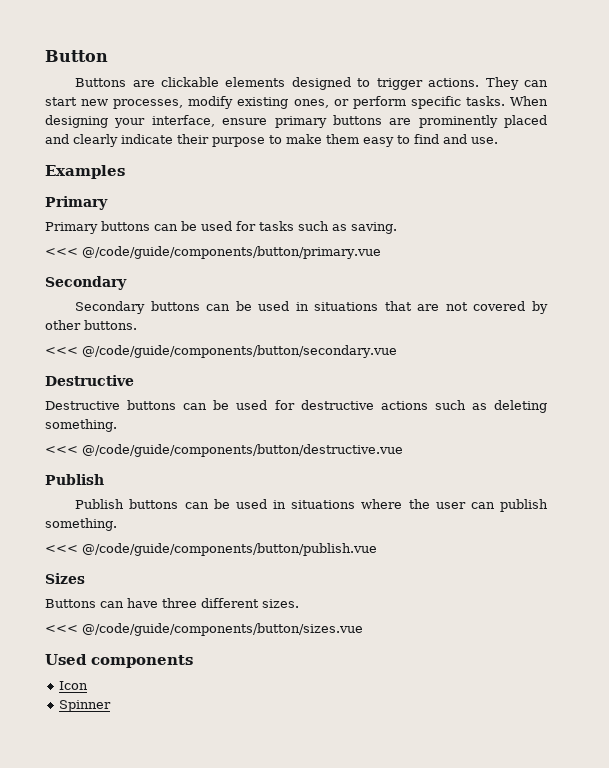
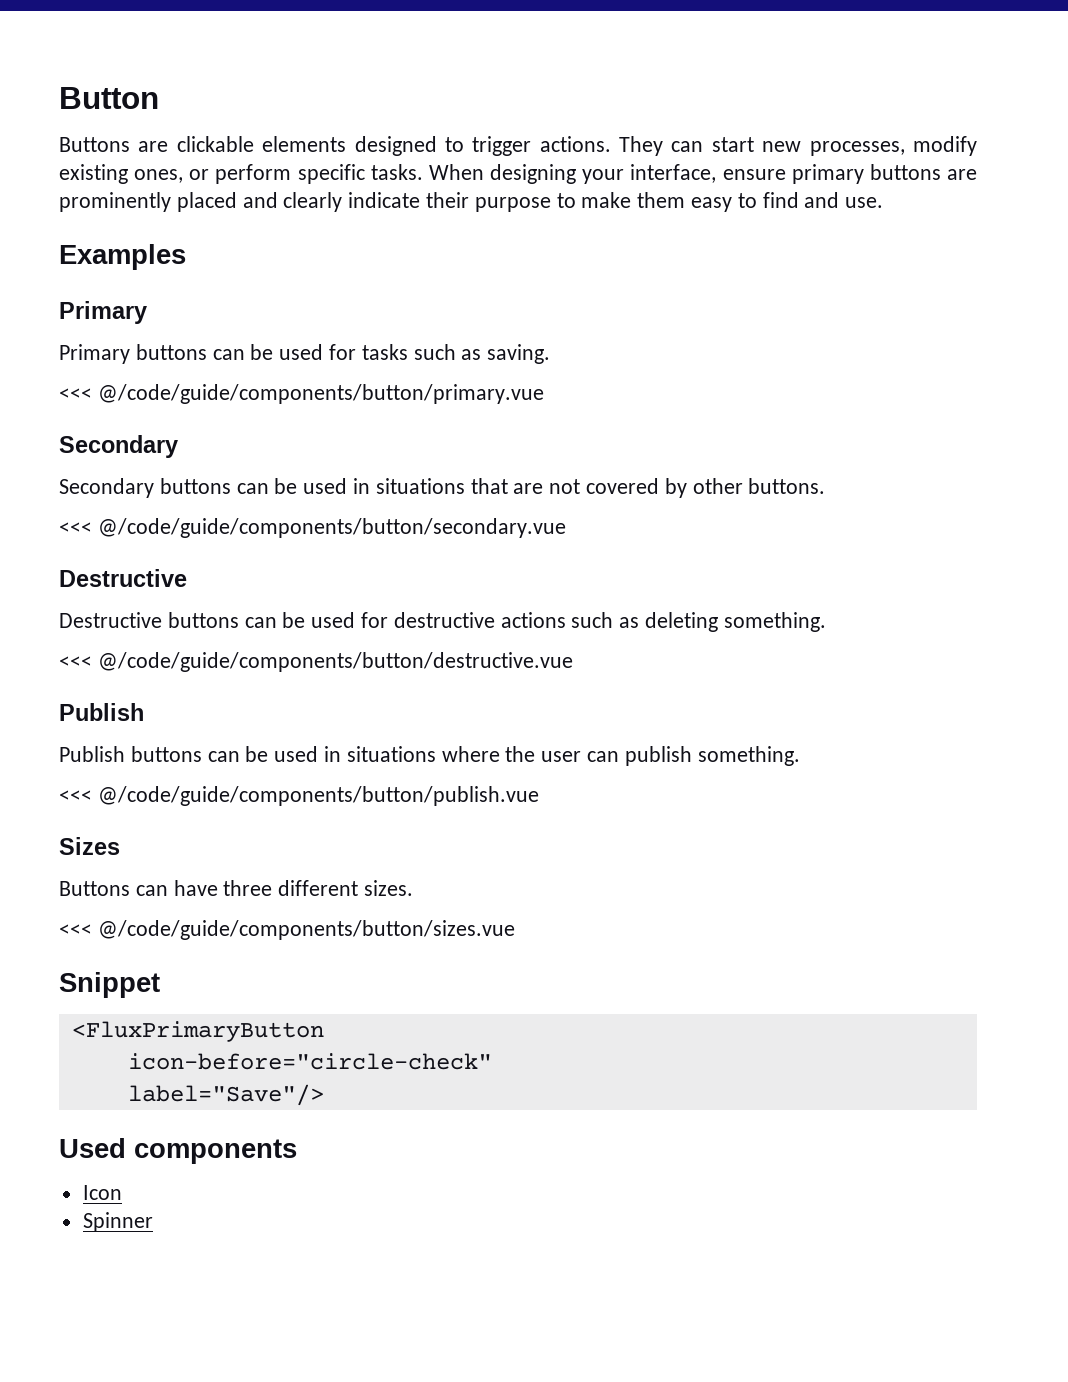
(363, 629) none -> [59,972,160,998] [71,1021,324,1042] [127,1053,492,1070] [127,1084,324,1106] // Snippet // <FluxPrimaryButton // icon-before="circle-check" // label="Save"/>

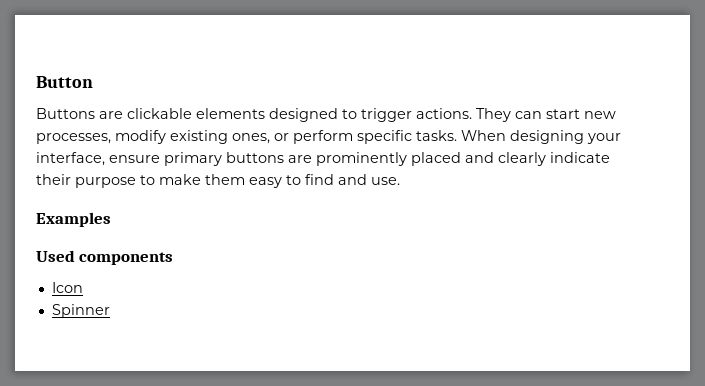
[59,301,147,324] [59,344,551,364] [59,384,544,404] [59,435,178,458] [59,478,826,498] [59,518,566,538] [59,569,187,587] [59,612,826,632] [59,652,573,672] [59,703,144,721] [59,746,800,766] [59,786,539,806] [59,837,120,855] [59,880,414,896] [59,920,515,940] [59,972,160,998] [71,1021,324,1042] [127,1053,492,1070] [127,1084,324,1106] // Primary // Primary buttons can be used for tasks such as saving. // <<< @/code/guide/components/button/primary.vue // Secondary // Secondary buttons can be used in situations that are not covered by other buttons. // <<< @/code/guide/components/button/secondary.vue // Destructive // Destructive buttons can be used for destructive actions such as deleting something. // <<< @/code/guide/components/button/destructive.vue // Publish // Publish buttons can be used in situations where the user can publish something. // <<< @/code/guide/components/button/publish.vue // Sizes // Buttons can have three different sizes. // <<< @/code/guide/components/button/sizes.vue // Snippet // <FluxPrimaryButton // icon-before="circle-check" // label="Save"/> -> (111, 219) none

